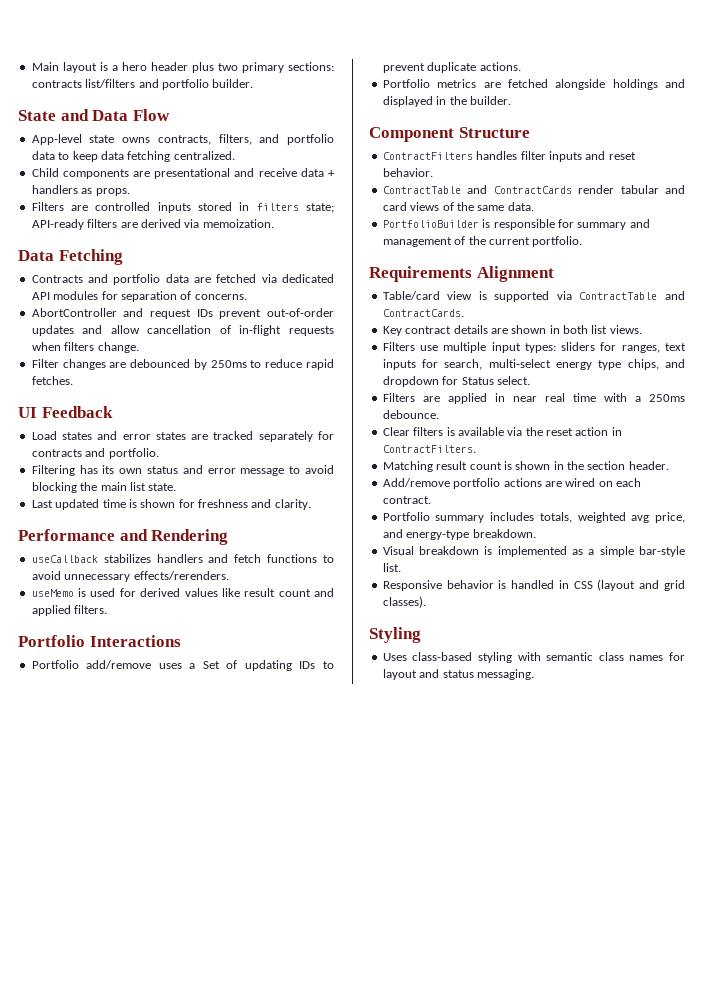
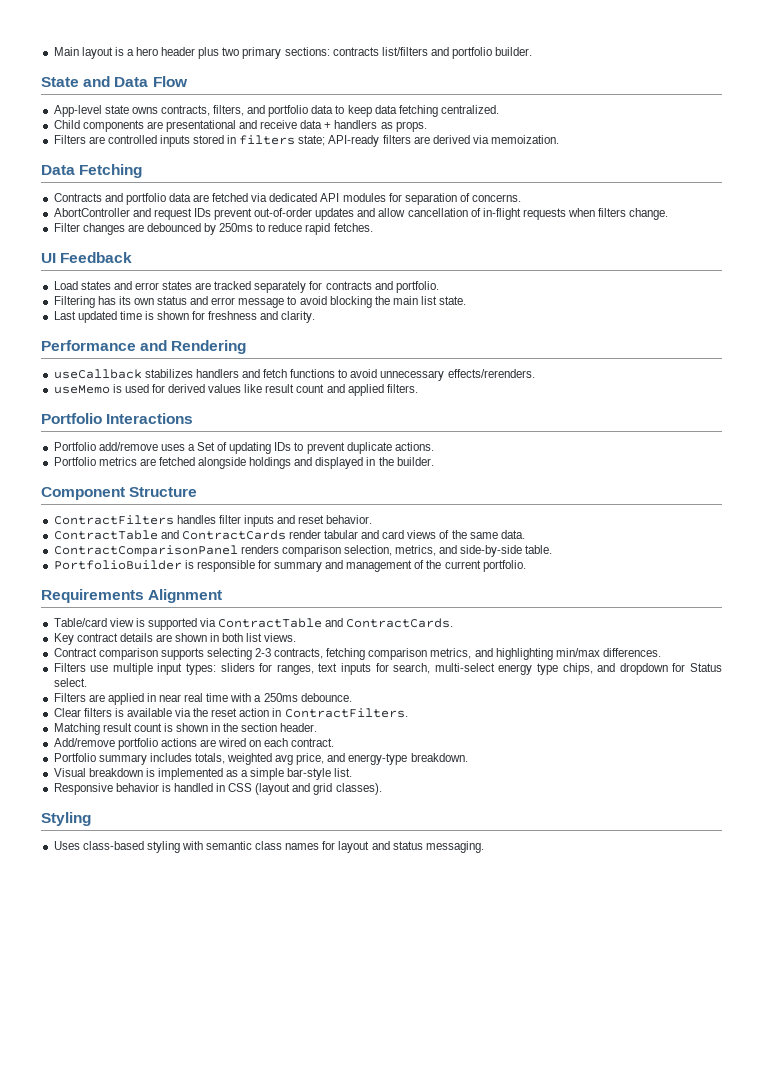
(534, 206) none -> [53,545,553,557] // ContractComparisonPanel renders comparison selection, metrics, and side-by-side table.
(642, 329) none -> [53,648,661,660] // Contract comparison supports selecting 2-3 contracts, fetching comparison metrics, and highlighting min/max differences.

